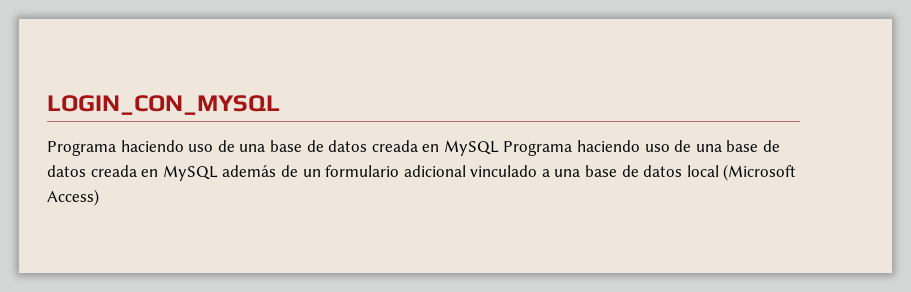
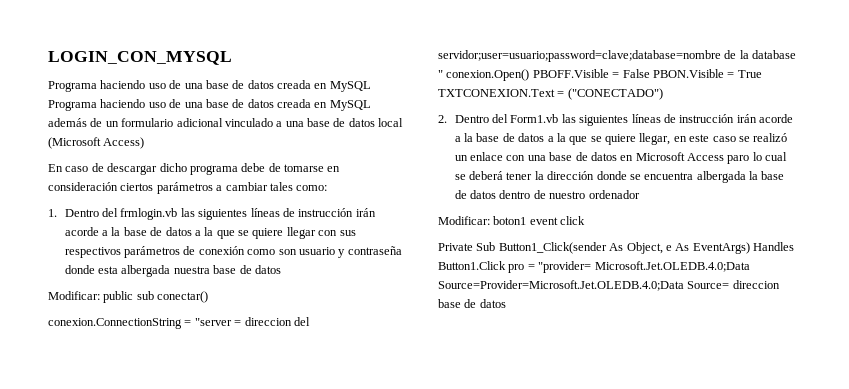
(99, 197) none -> [48,163,341,175] [48,182,328,194] [48,208,376,220] [64,227,356,239] [64,246,402,258] [64,265,281,277] [48,291,209,303] [48,317,310,329] [438,50,797,62] [438,69,762,81] [438,88,663,100] [438,114,794,126] [454,133,788,145] [454,152,788,164] [454,171,785,183] [454,190,640,199] [438,216,586,225] [438,242,794,254] [438,261,750,273] [438,280,780,291] [438,299,506,308] // En caso de descargar dicho programa debe de tomarse en consideración ciertos parámetros a cambiar tales como: // 1. Dentro del frmlogin.vb las siguientes líneas de instrucción irán acorde a la base de datos a la que se quiere llegar con sus respectivos parámetros de conexión como son usuario y contraseña donde esta albergada nuestra base de datos // Modificar: public sub conectar() // conexion.ConnectionString = "server = direccion del servidor;user=usuario;password=clave;database=nombre de la database " conexion.Open() PBOFF.Visible = False PBON.Visible = True TXTCONEXION.Text = ("CONECTADO") // 2. Dentro del Form1.vb las siguientes líneas de instrucción irán acorde a la base de datos a la que se quiere llegar, en este caso se realizó un enlace con una base de datos en Microsoft Access paro lo cual se deberá tener la dirección donde se encuentra albergada la base de datos dentro de nuestro ordenador // Modificar: boton1 event click // Private Sub Button1_Click(sender As Object, e As EventArgs) Handles Button1.Click pro = "provider= Microsoft.Jet.OLEDB.4.0;Data Source=Provider=Microsoft.Jet.OLEDB.4.0;Data Source= direccion base de datos

